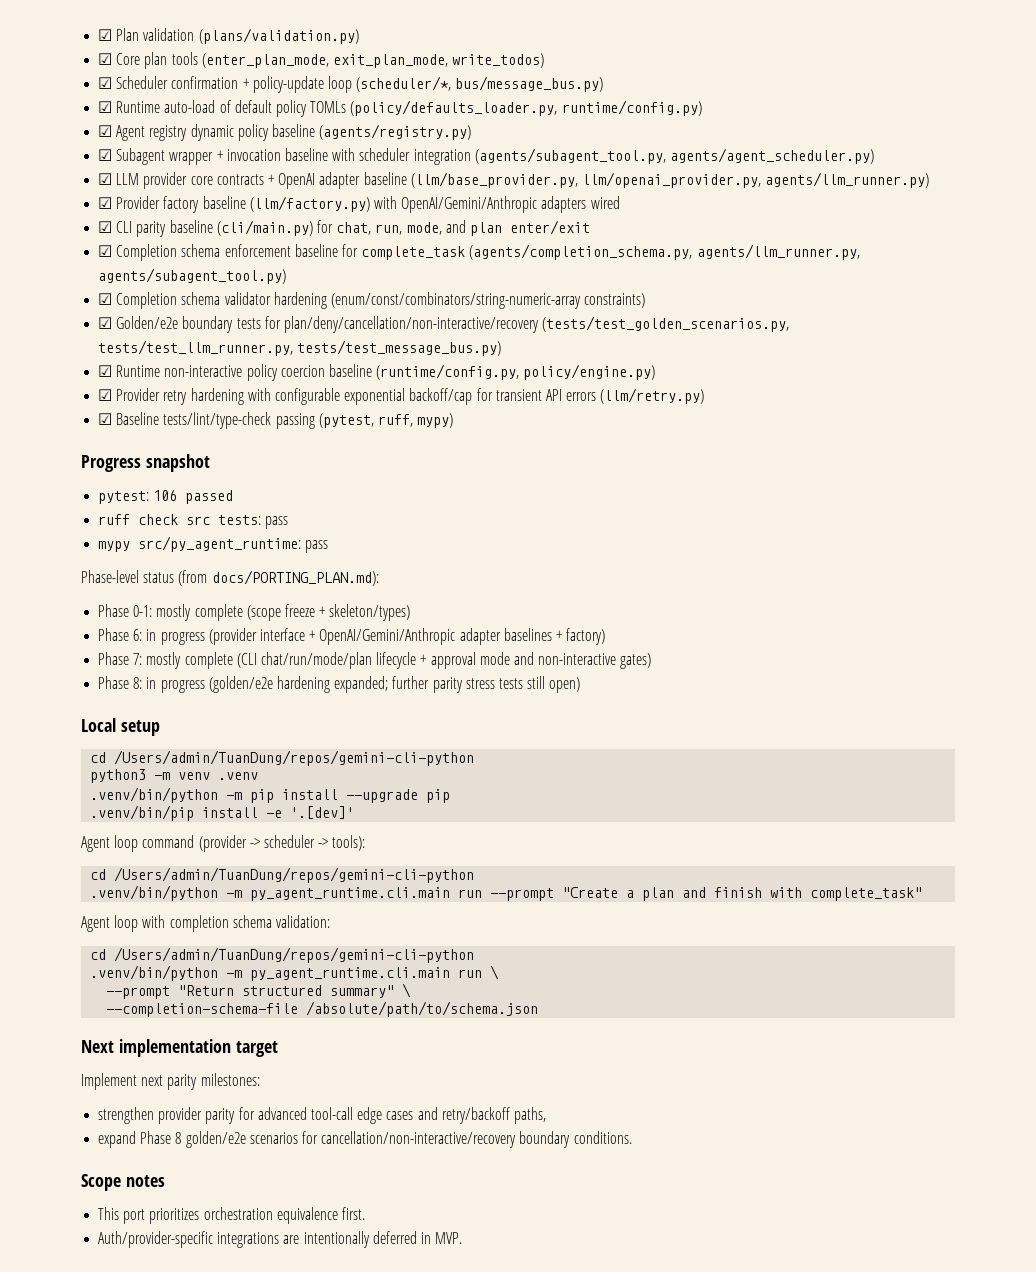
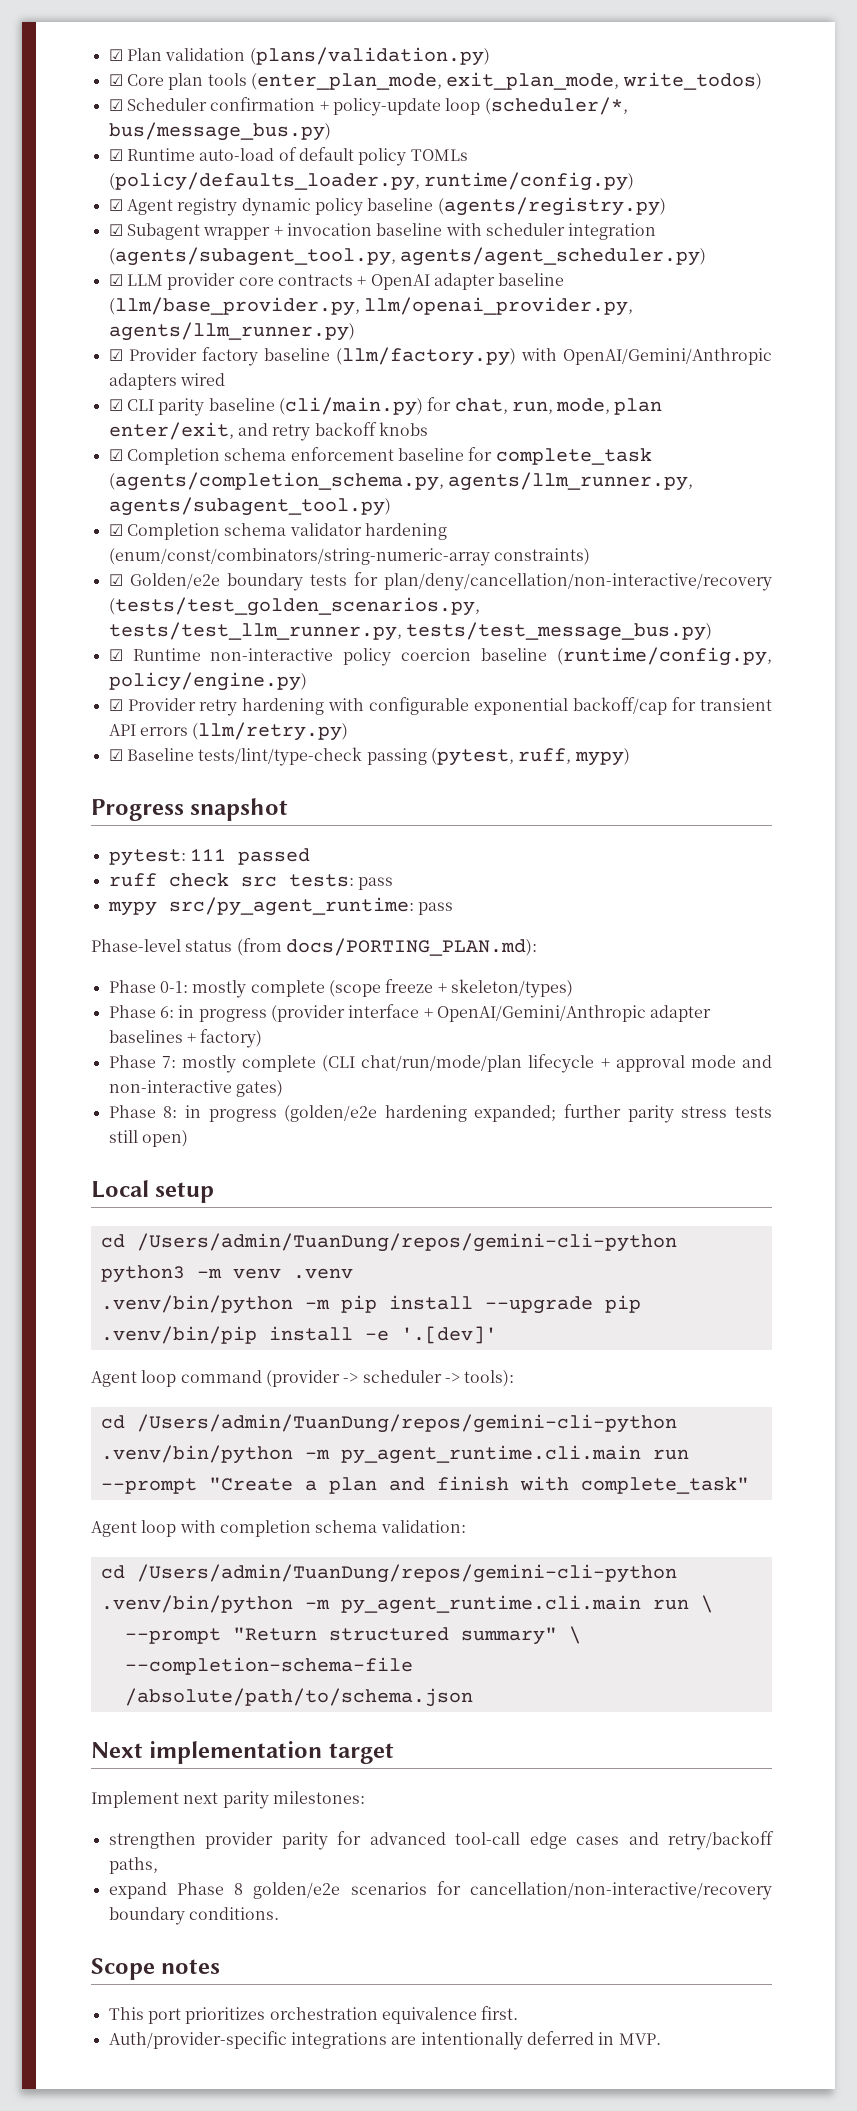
[445,220,590,236] and plan enter/exit -> [614,398,663,415] [108,422,428,441] plan enter/exit, and retry backoff knobs
[153,490,178,501] 106 -> [189,849,226,861] 111

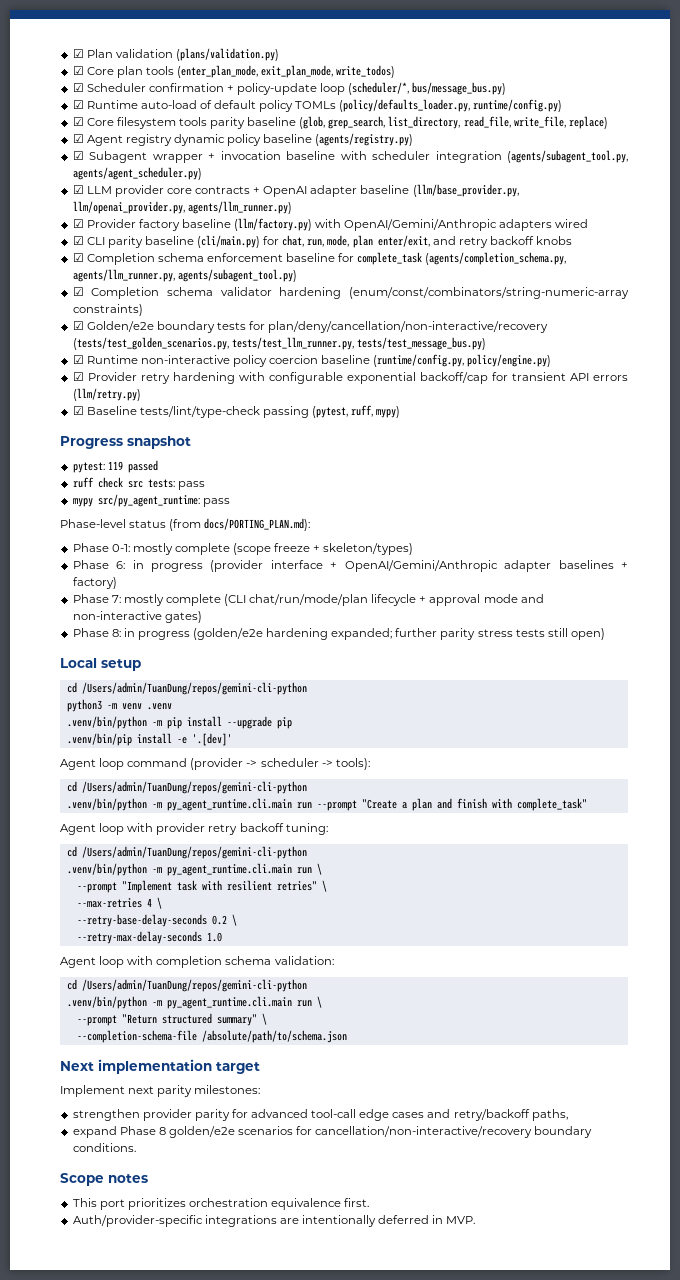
(634, 181) none -> [72,116,608,129] // ☑ Core filesystem tools parity baseline (glob, grep_search, list_directory, read_file, write_file, replace)
[189,849,226,861] 111 -> [107,461,123,470] 119
(749, 1485) none -> [60,823,328,835] [66,846,307,859] [66,863,322,876] [76,880,327,893] [76,897,162,909] [76,914,237,927] [76,931,222,944] // Agent loop with provider retry backoff tuning: // cd /Users/admin/TuanDung/repos/gemini-cli-python // .venv/bin/python -m py_agent_runtime.cli.main run \ // --prompt "Implement task with resilient retries" \ // --max-retries 4 \ // --retry-base-delay-seconds 0.2 \ // --retry-max-delay-seconds 1.0

